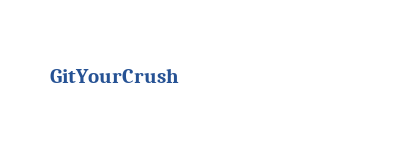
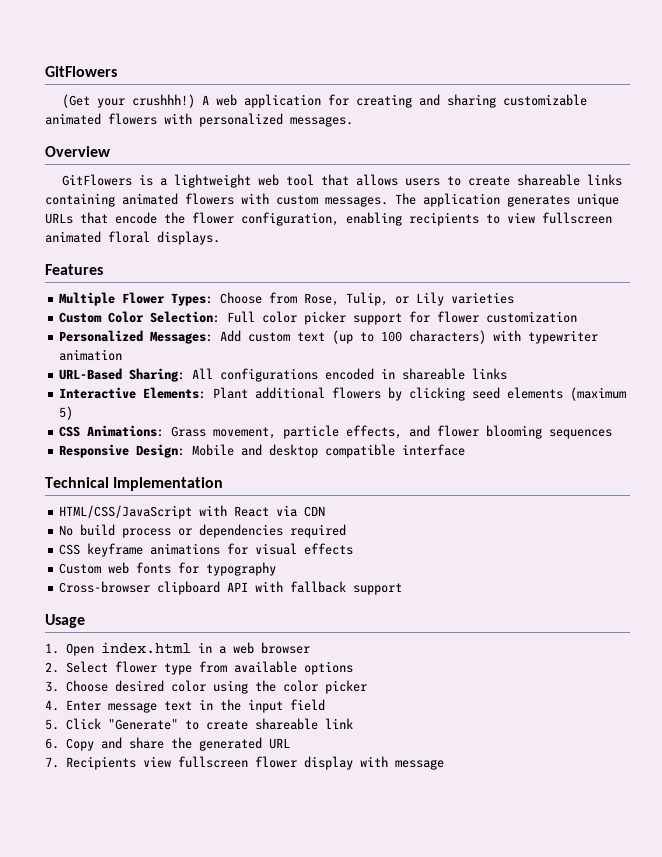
[50,68,179,83] GitYourCrush -> [45,66,117,77] [61,94,587,108] [45,113,353,127] [45,146,110,157] [61,174,622,188] [45,193,619,207] [45,212,612,226] [45,231,220,245] [45,264,103,275] [59,292,515,306] [59,311,578,325] [59,330,599,344] [59,349,123,361] [59,368,508,382] [59,387,627,401] [59,406,74,420] [59,425,613,439] [59,444,466,458] [45,477,224,491] [59,505,326,519] [59,524,347,538] [59,543,354,557] [59,562,277,576] [59,581,403,595] [45,614,85,628] [45,642,310,656] [45,661,353,675] [45,680,367,694] [45,699,325,713] [45,718,353,730] [45,737,290,751] [45,756,444,770] GitFlowers // (Get your crushhh!) A web application for creating and sharing customizable animated flowers with personalized messages. // Overview // GitFlowers is a lightweight web tool that allows users to create shareable links containing animated flowers with custom messages. The application generates unique URLs that encode the flower configuration, enabling recipients to view fullscreen animated floral displays. // Features // Multiple Flower Types: Choose from Rose, Tulip, or Lily varieties // Custom Color Selection: Full color picker support for flower customization // Personalized Messages: Add custom text (up to 100 characters) with typewriter animation // URL-Based Sharing: All configurations encoded in shareable links // Interactive Elements: Plant additional flowers by clicking seed elements (maximum 5) // CSS Animations: Grass movement, particle effects, and flower blooming sequences // Responsive Design: Mobile and desktop compatible interface // Technical Implementation // HTML/CSS/JavaScript with React via CDN // No build process or dependencies required // CSS keyframe animations for visual effects // Custom web fonts for typography // Cross-browser clipboard API with fallback support // Usage // 1. Open index.html in a web browser // 2. Select flower type from available options // 3. Choose desired color using the color picker // 4. Enter message text in the input field // 5. Click "Generate" to create shareable link // 6. Copy and share the generated URL // 7. Recipients view fullscreen flower display with message

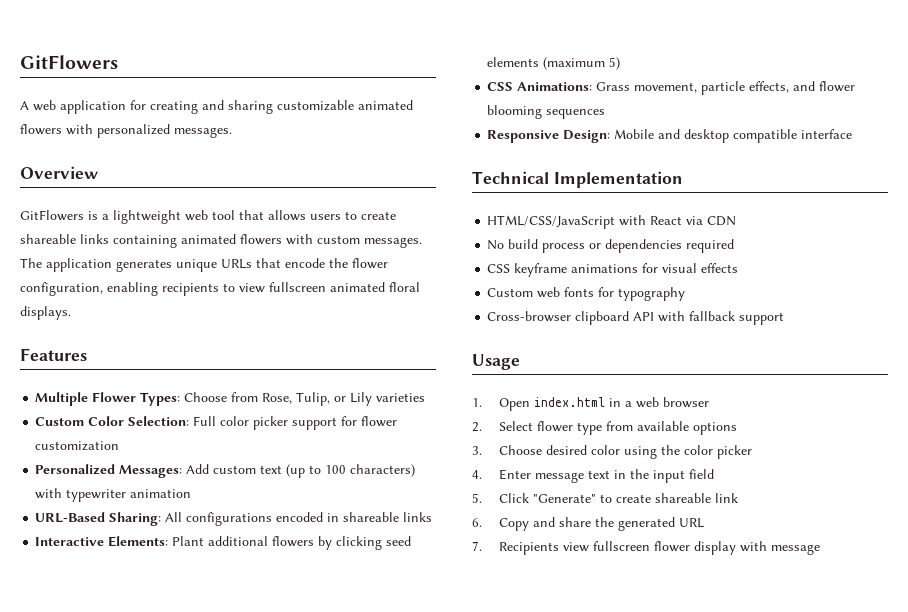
[61,94,195,108] (Get your crushhh!) -> (118, 62) none

